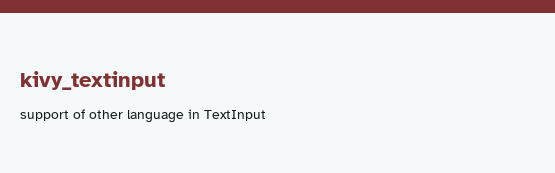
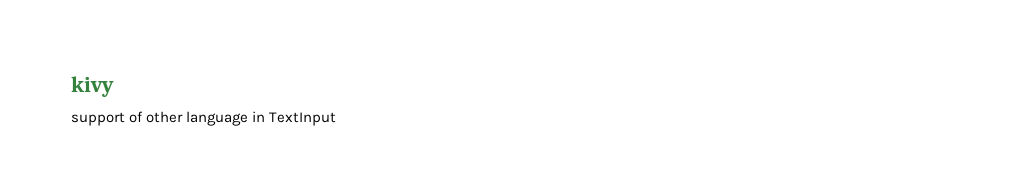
[20,71,165,90] kivy_textinput -> [71,76,114,97] kivy

